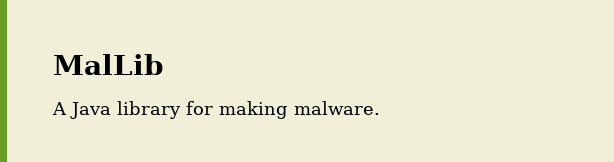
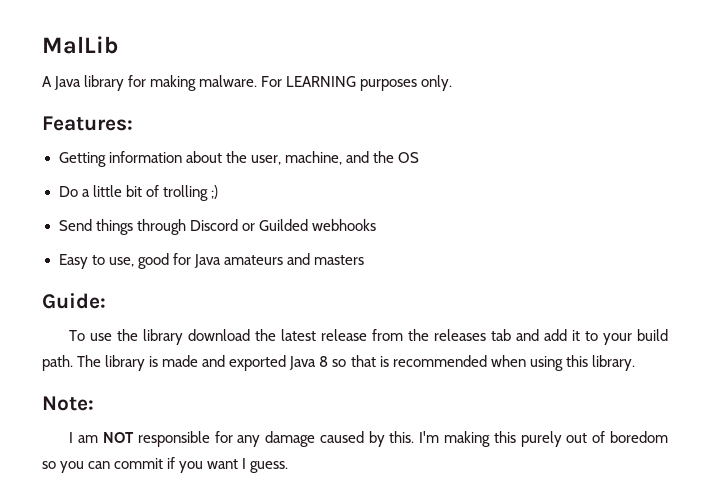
(380, 108) none -> [261,75,453,91] [42,116,133,131] [58,151,419,167] [58,185,218,201] [58,219,376,235] [58,253,364,269] [42,293,106,309] [69,329,668,345] [42,355,635,371] [42,396,94,411] [69,431,668,447] [42,457,289,473] For LEARNING purposes only. // Features: // Getting information about the user, machine, and the OS // Do a little bit of trolling ;) // Send things through Discord or Guilded webhooks // Easy to use, good for Java amateurs and masters // Guide: // To use the library download the latest release from the releases tab and add it to your build path. The library is made and exported Java 8 so that is recommended when using this library. // Note: // I am NOT responsible for any damage caused by this. I'm making this purely out of boredom so you can commit if you want I guess.

